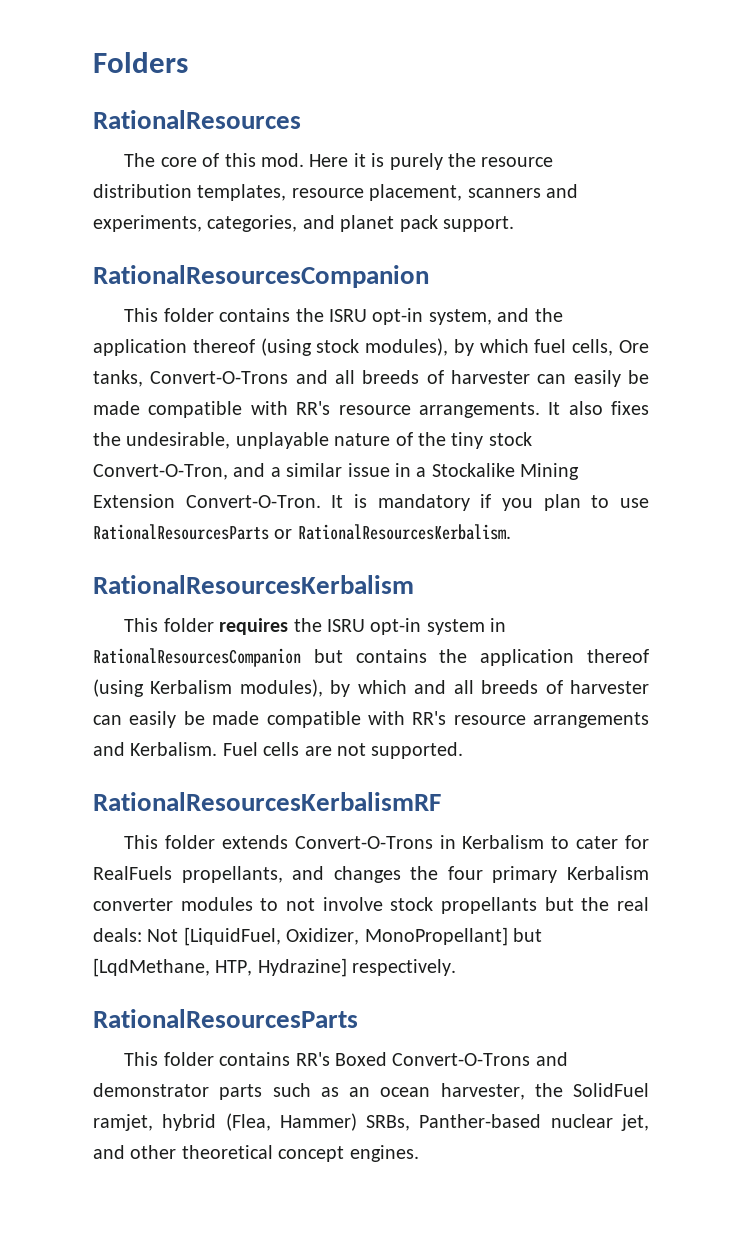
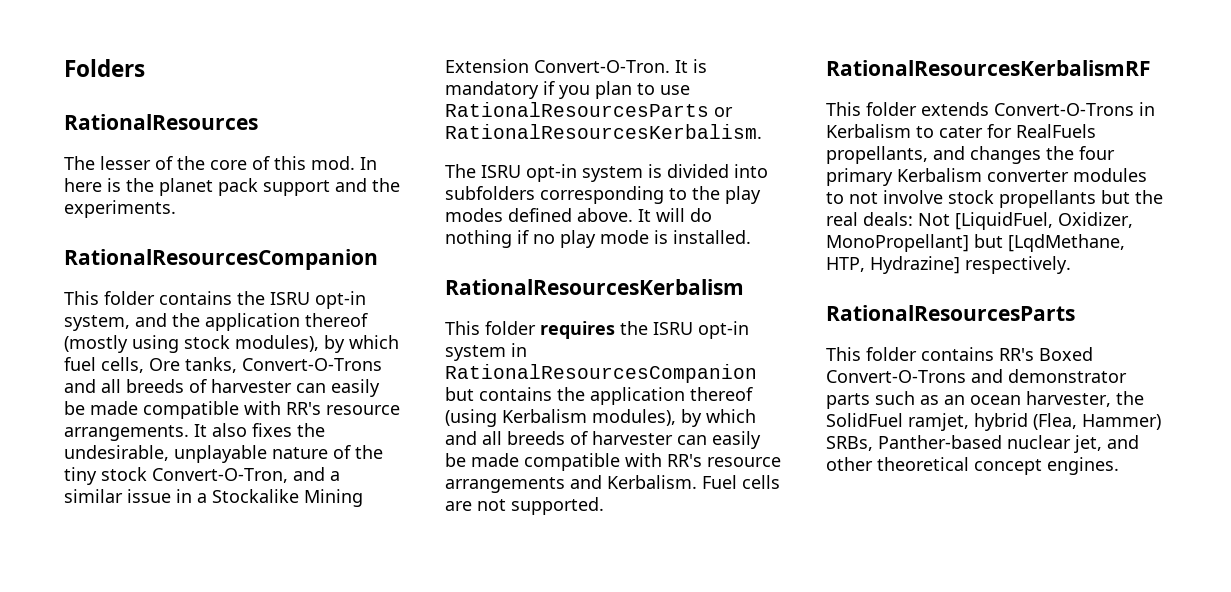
(156, 160) none -> [100,156,205,170] lesser of the
[309,153,554,170] [93,184,578,201] [93,215,514,232] Here it is purely the resource distribution templates, resource placement, scanners and experiments, categories, and planet pack support. -> [360,157,377,170] [64,178,400,196] [64,200,176,218] In here is the planet pack support and the experiments.
[260,338,312,356] (using -> [64,335,179,353] (mostly using
(511, 532) none -> [445,164,768,182] [445,186,761,204] [445,208,712,222] [445,230,751,248] // The ISRU opt-in system is divided into subfolders corresponding to the play modes defined above. It will do nothing if no play mode is installed.

